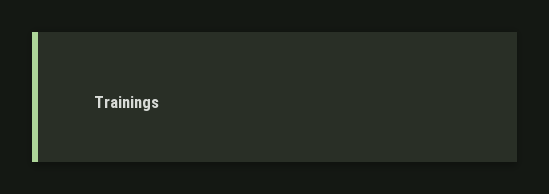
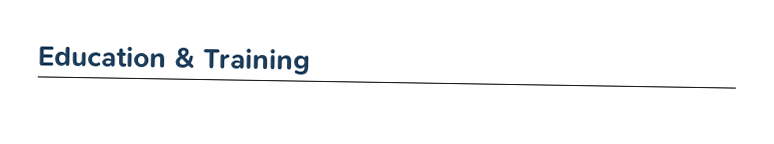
[94,96,159,111] Trainings -> [38,45,311,75] Education & Training

